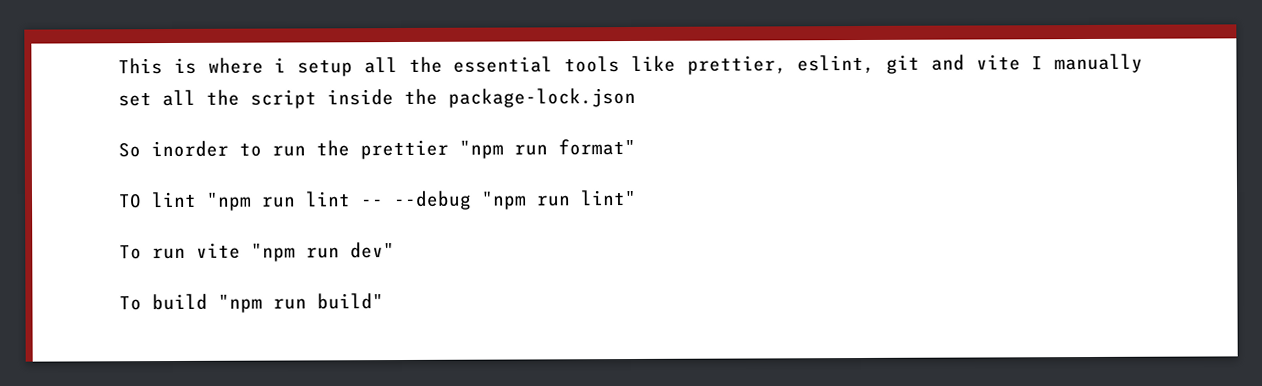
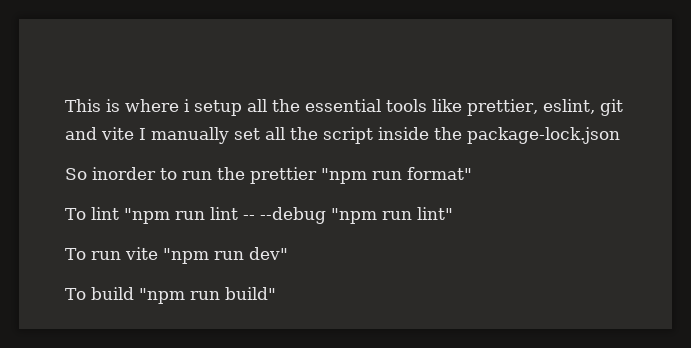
[118,193,142,209] TO -> [65,208,86,220] To

